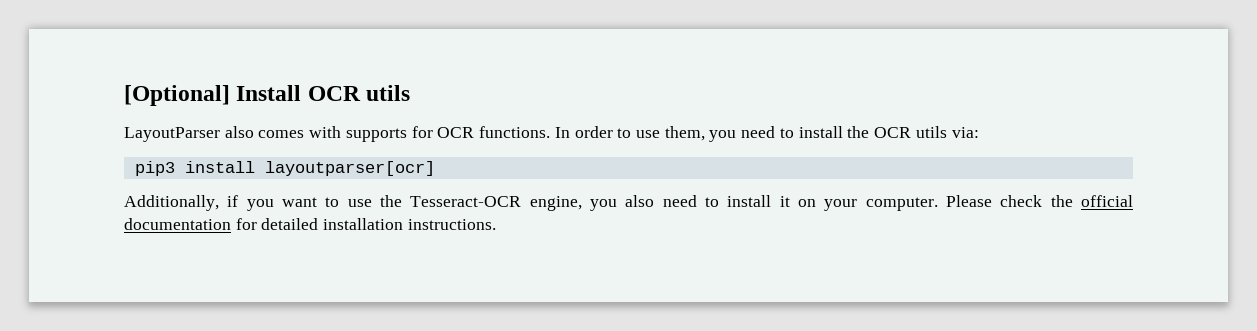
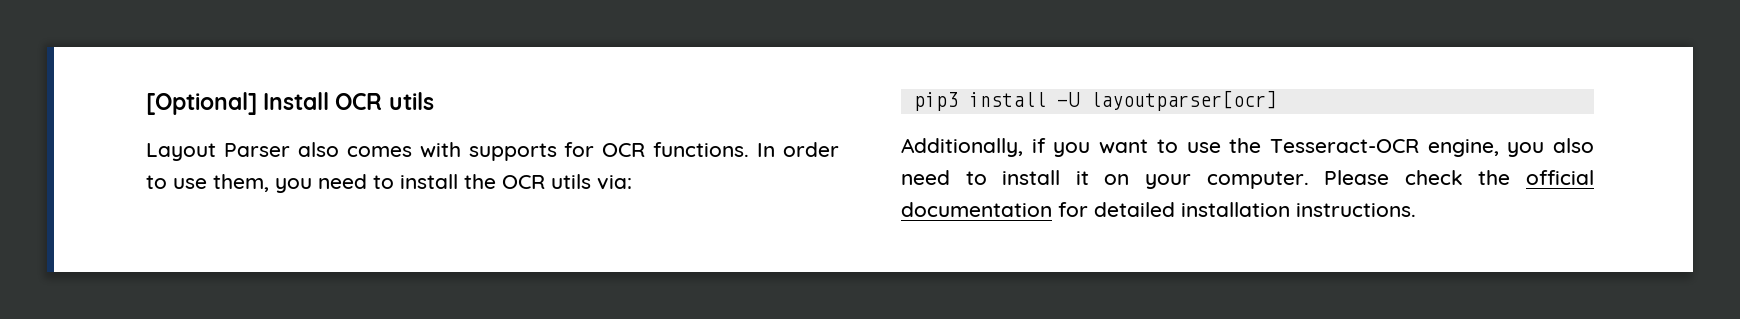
[124,127,220,142] LayoutParser -> [146,143,290,161] Layout Parser
(255, 167) none -> [1056,92,1080,107] -U

